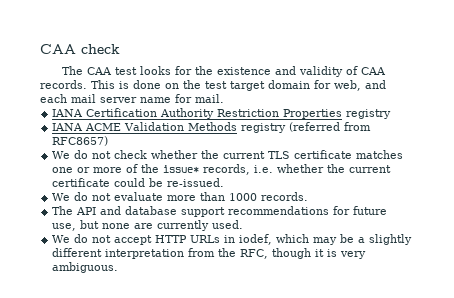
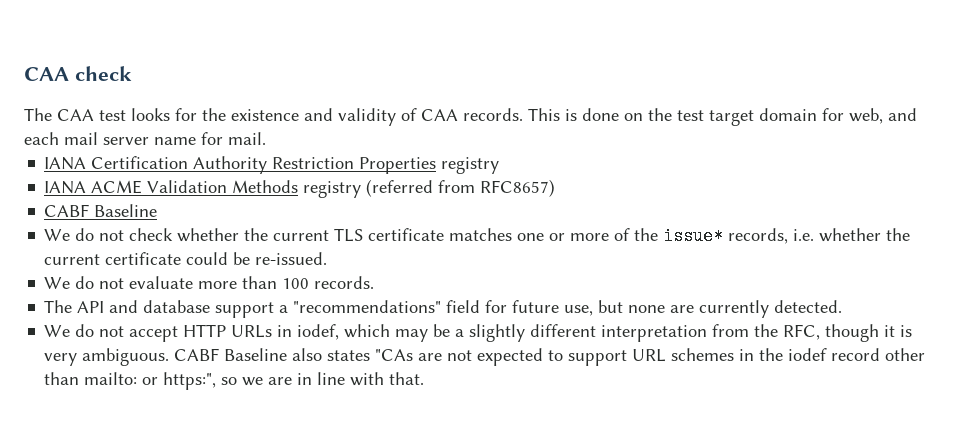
(109, 141) none -> [44,204,158,217] // CABF Baseline
[229,193,258,201] 1000 -> [282,278,310,289] 100
[228,206,330,215] recommendations -> [279,300,481,313] a "recommendations" field
[212,220,244,229] used. -> [774,300,843,313] detected.
(119, 267) none -> [174,348,926,366] [44,372,425,390] CABF Baseline also states "CAs are not expected to support URL schemes in the iodef record other than mailto: or https:", so we are in line with that.

